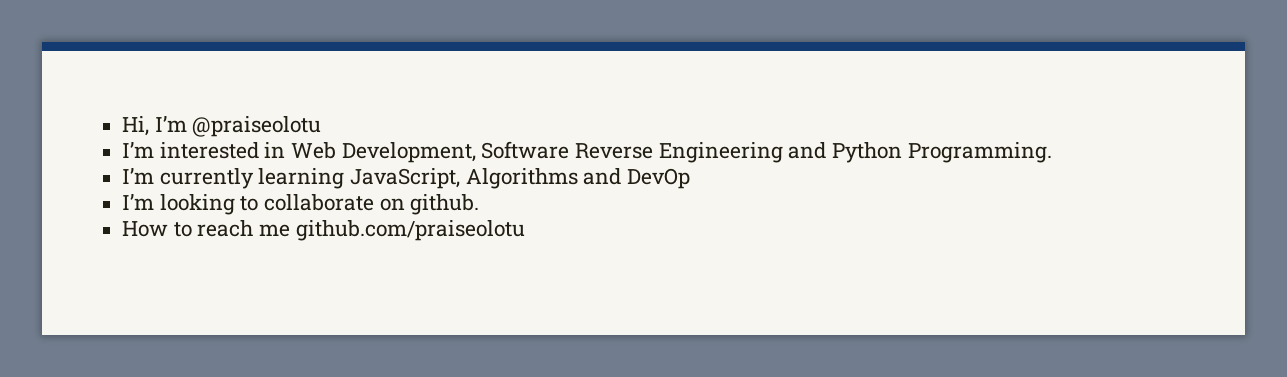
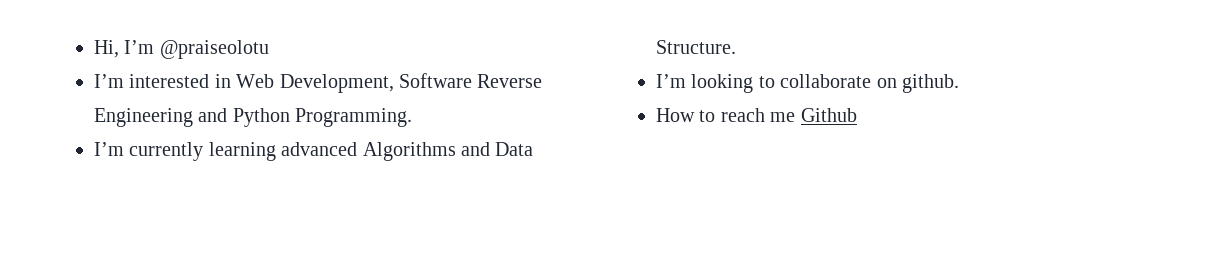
[350,168,461,189] JavaScript, -> [281,142,358,156] advanced
[627,168,691,189] DevOp -> [495,142,534,156] [656,40,736,54] Data Structure.
[295,220,525,241] github.com/praiseolotu -> [800,108,857,122] Github

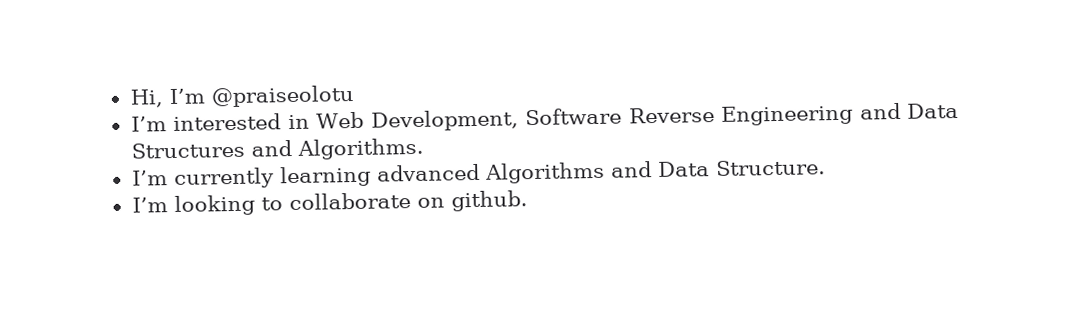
[232,108,413,127] Python Programming. -> [907,102,960,119] [130,137,424,160] Data Structures and Algorithms.
[656,108,857,122] // How to reach me Github -> (528, 201) none

